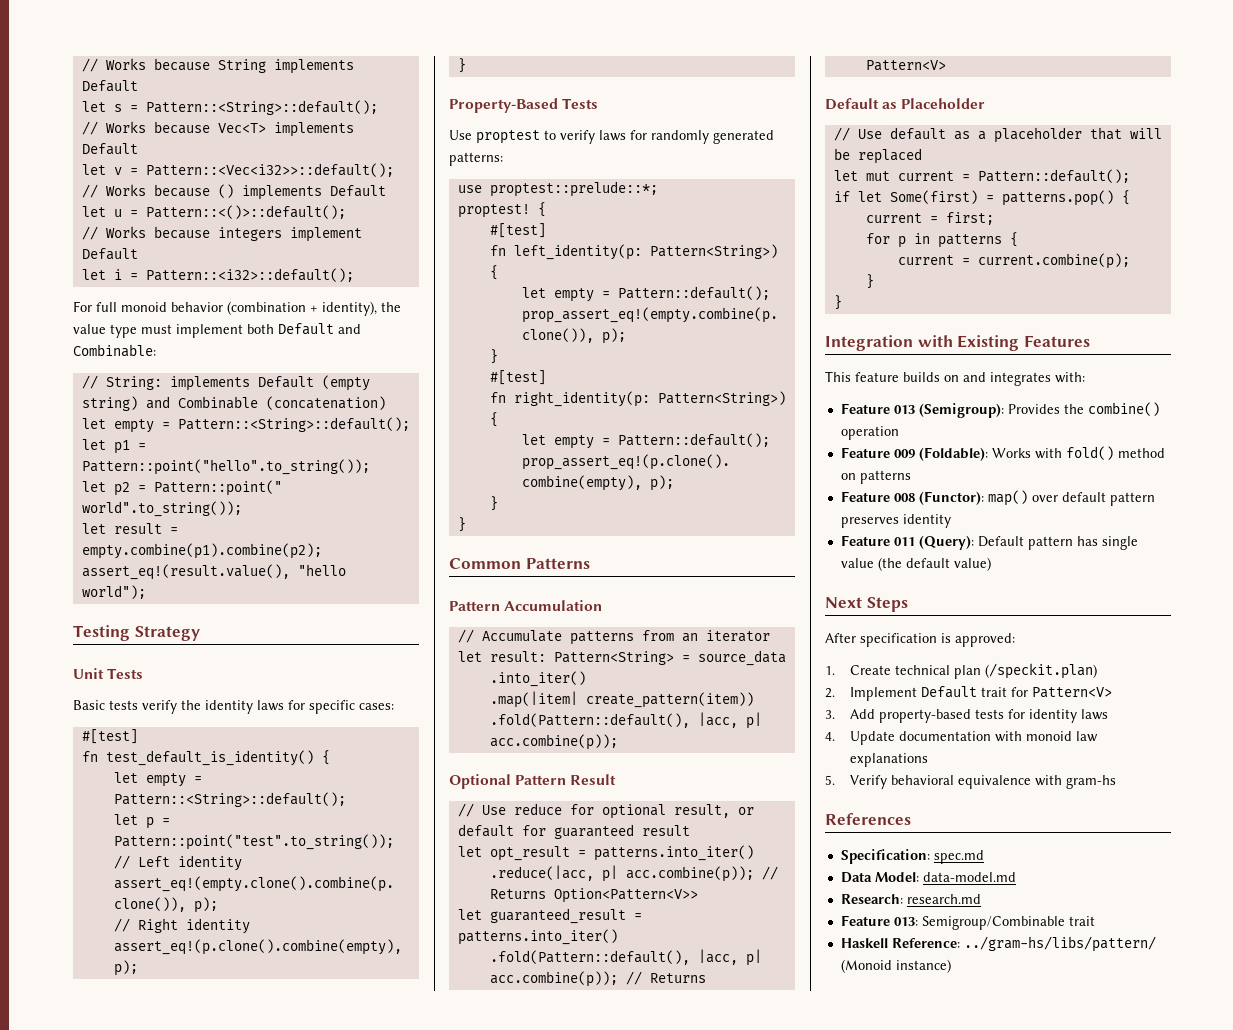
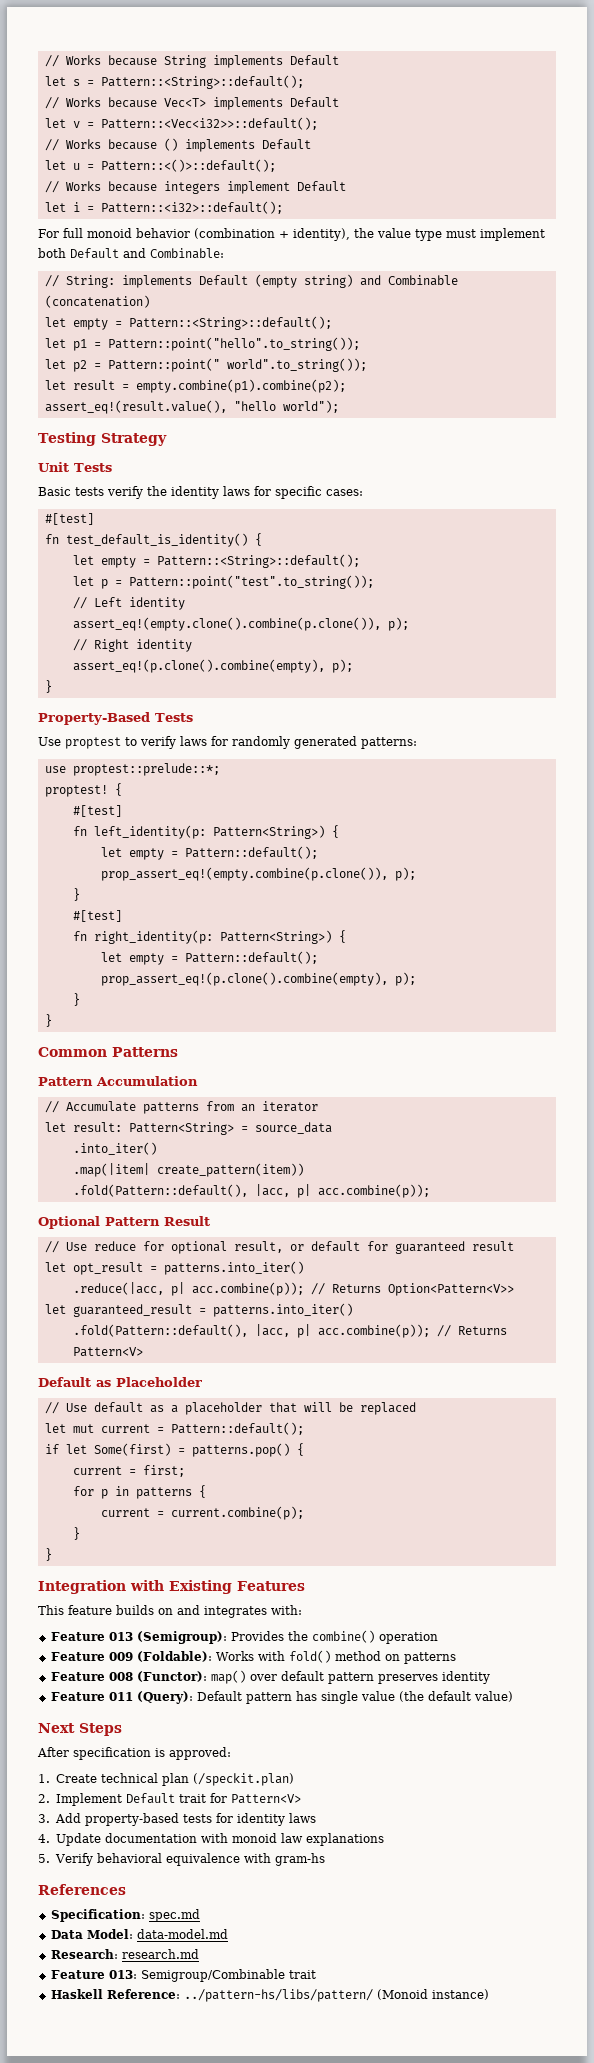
[963,936,1156,952] ../gram-hs/libs/pattern/ -> [183,1989,373,2002] ../pattern-hs/libs/pattern/

